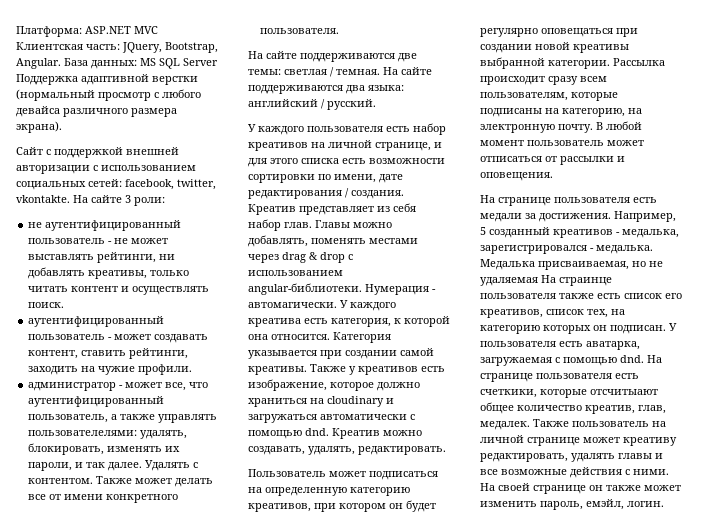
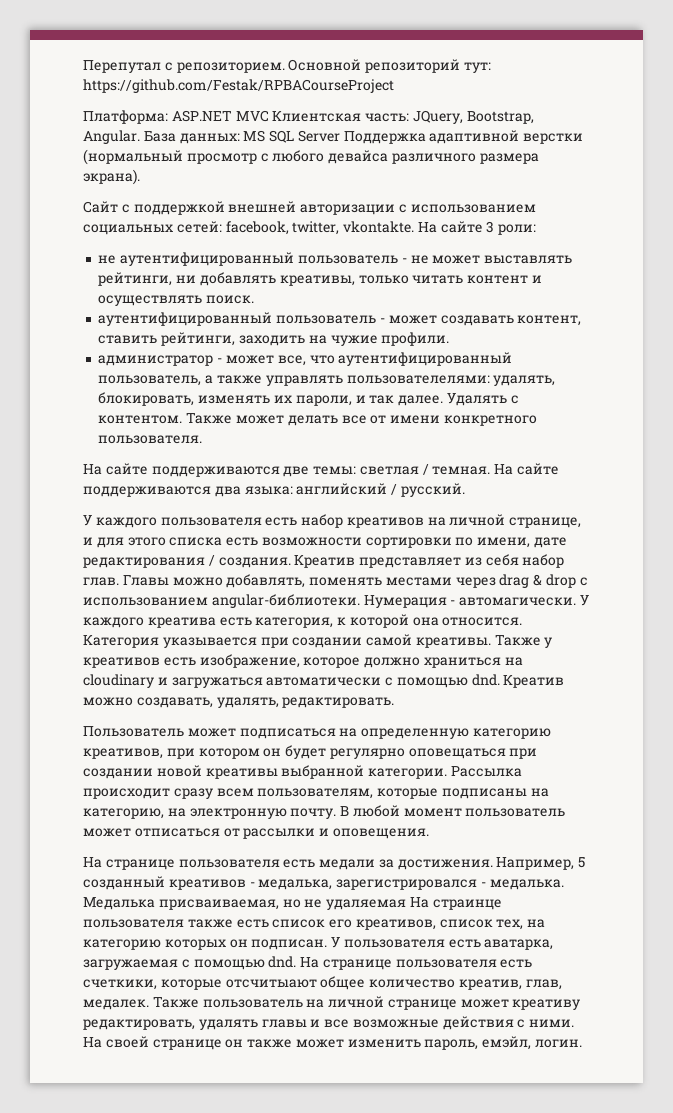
(16, 31) none -> [83,59,491,73] [83,79,394,93] Перепутал с репозиторием. Основной репозиторий тут: https://github.com/Festak/RPBACourseProject //

